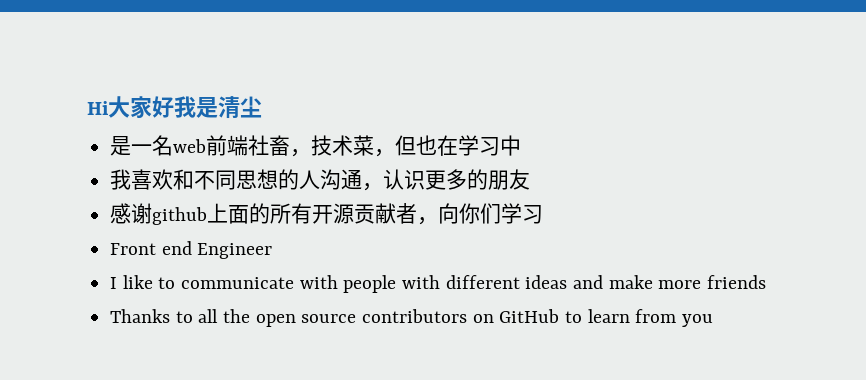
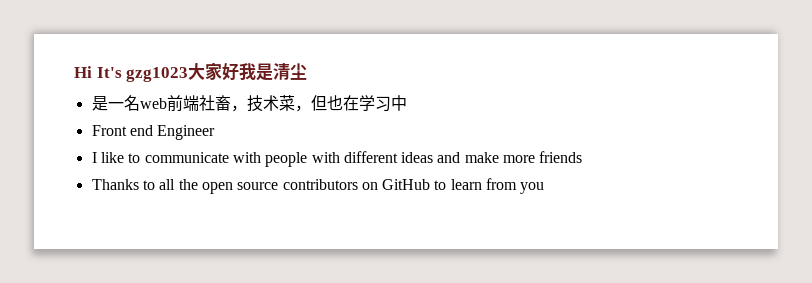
(108, 108) none -> [96,67,189,82] It's gzg1023
[110,169,531,191] [110,203,544,225] // 我喜欢和不同思想的人沟通，认识更多的朋友 // 感谢github上面的所有开源贡献者，向你们学习 -> (407, 103) none

